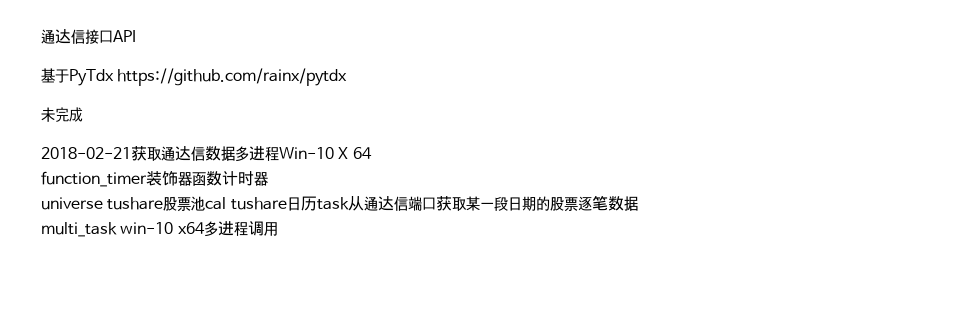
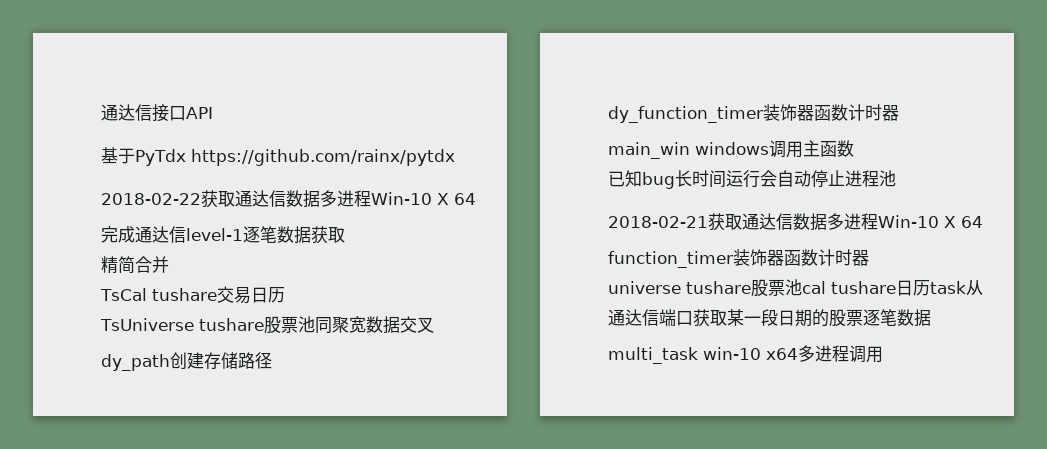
[41,107,83,122] 未完成 -> [101,190,476,208] [101,226,345,244] [101,256,169,274] [100,286,285,304] [100,316,434,334] [101,352,272,371] [608,104,899,123] [608,140,854,159] [608,170,896,189] 2018-02-22获取通达信数据多进程Win-10 X 64 // 完成通达信level-1逐笔数据获取 // 精简合并 // TsCal tushare交易日历 // TsUniverse tushare股票池同聚宽数据交叉 // dy_path创建存储路径 // dy_function_timer装饰器函数计时器 // main_win windows调用主函数 // 已知bug长时间运行会自动停止进程池

